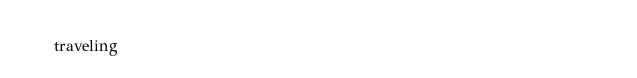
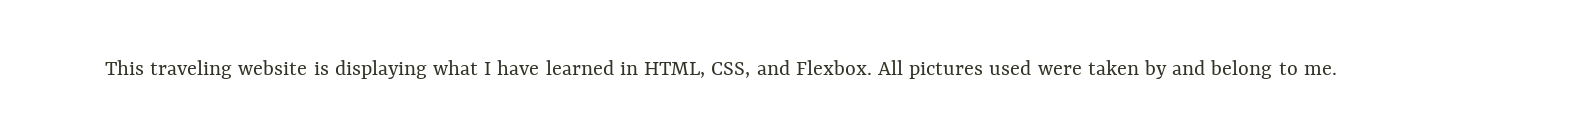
[54,40,118,56] traveling -> [105,60,1337,79] This traveling website is displaying what I have learned in HTML, CSS, and Flexbox. All pictures used were taken by and belong to me.

